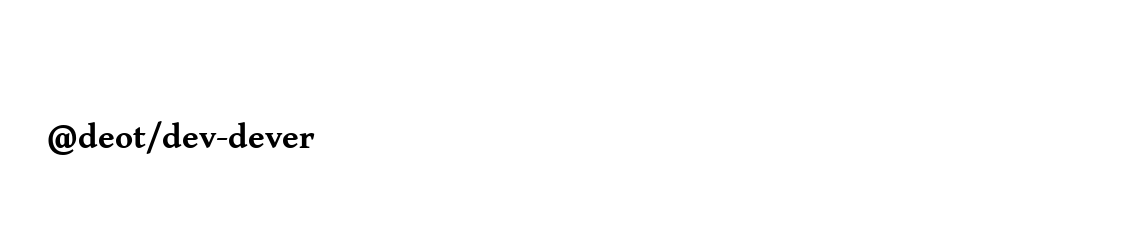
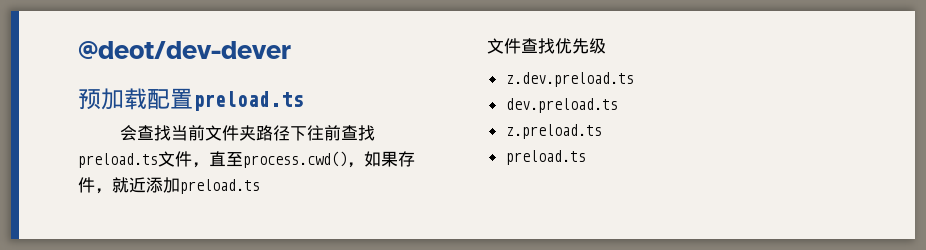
(315, 138) none -> [78,88,303,111] [120,125,376,141] [78,151,415,168] [78,177,260,194] [487,38,606,54] [505,72,634,87] [505,98,618,113] [505,124,602,139] [505,150,586,165] // 预加载配置preload.ts // 会查找当前文件夹路径下往前查找preload.ts文件，直至process.cwd()，如果存件，就近添加preload.ts // 文件查找优先级 // z.dev.preload.ts // dev.preload.ts // z.preload.ts // preload.ts

